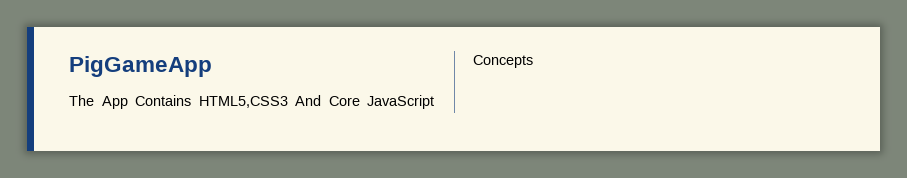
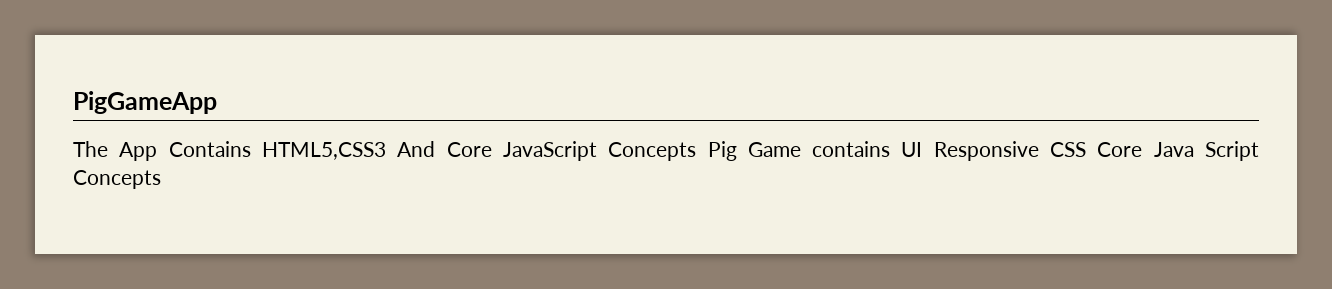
(533, 61) none -> [707,141,1259,161] [73,170,161,189] Pig Game contains UI Responsive CSS Core Java Script Concepts

